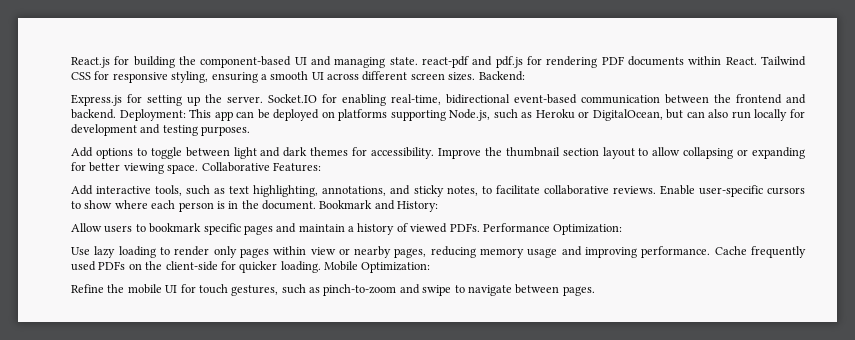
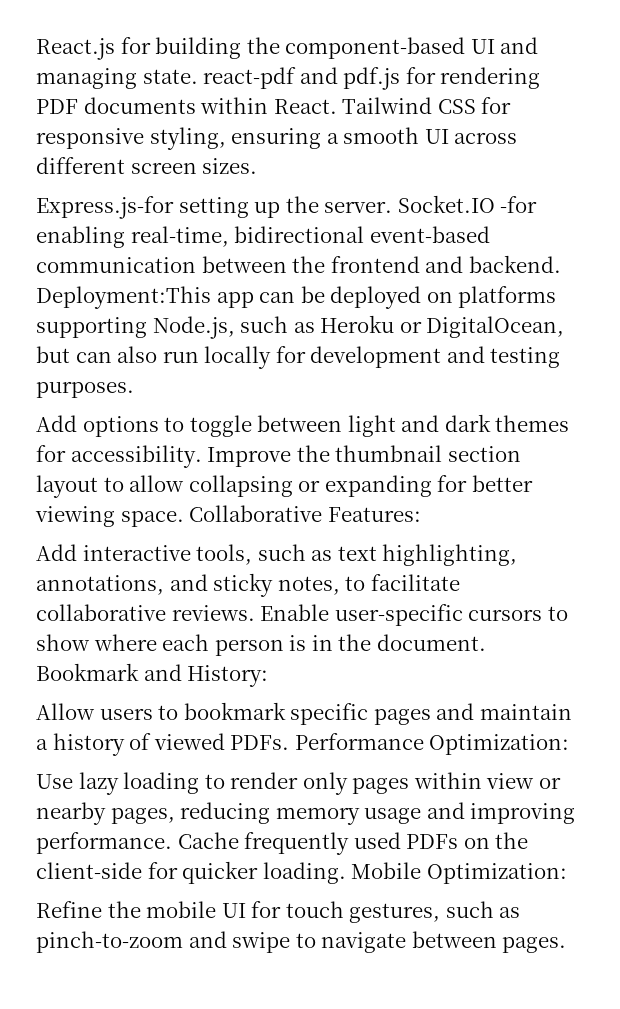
[478,71,525,81] [71,94,142,106] Backend: // Express.js for -> [36,196,174,219] // Express.js-for
[322,94,337,103] for -> [500,196,538,213] -for
[119,109,212,121] Deployment: This -> [36,286,211,309] Deployment:This

